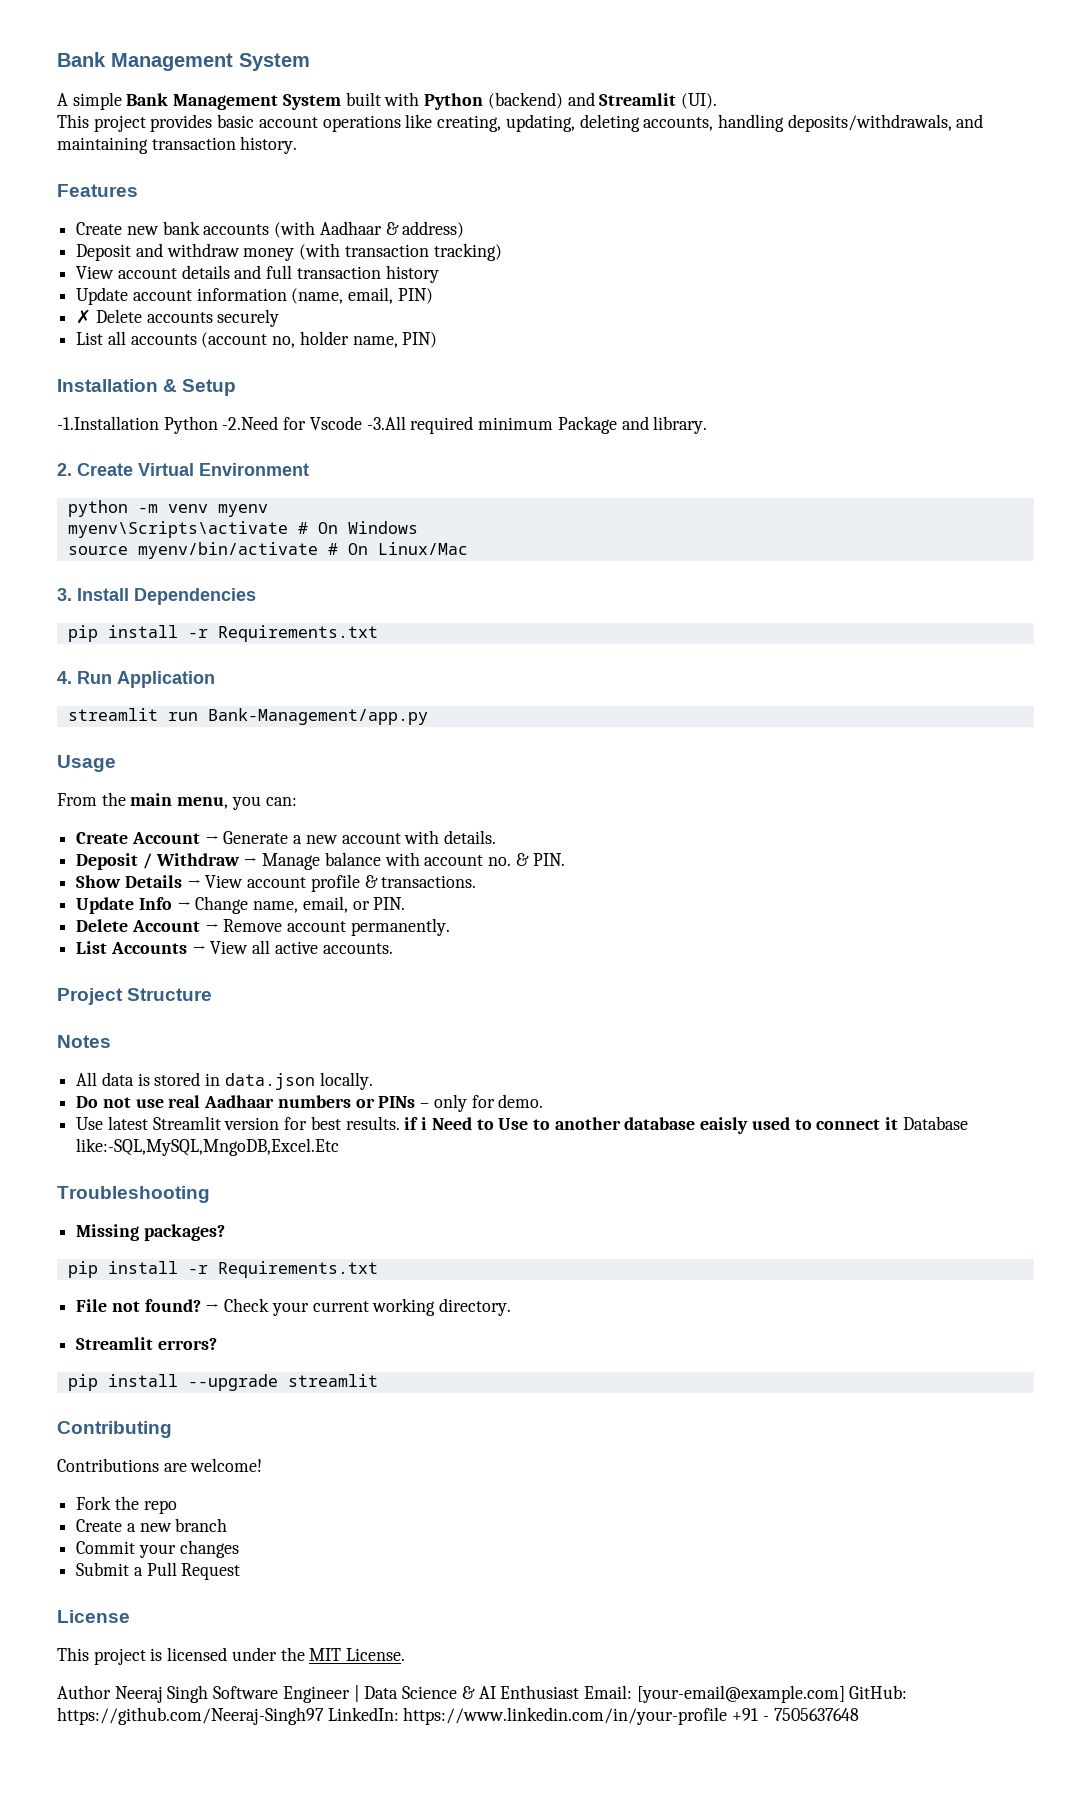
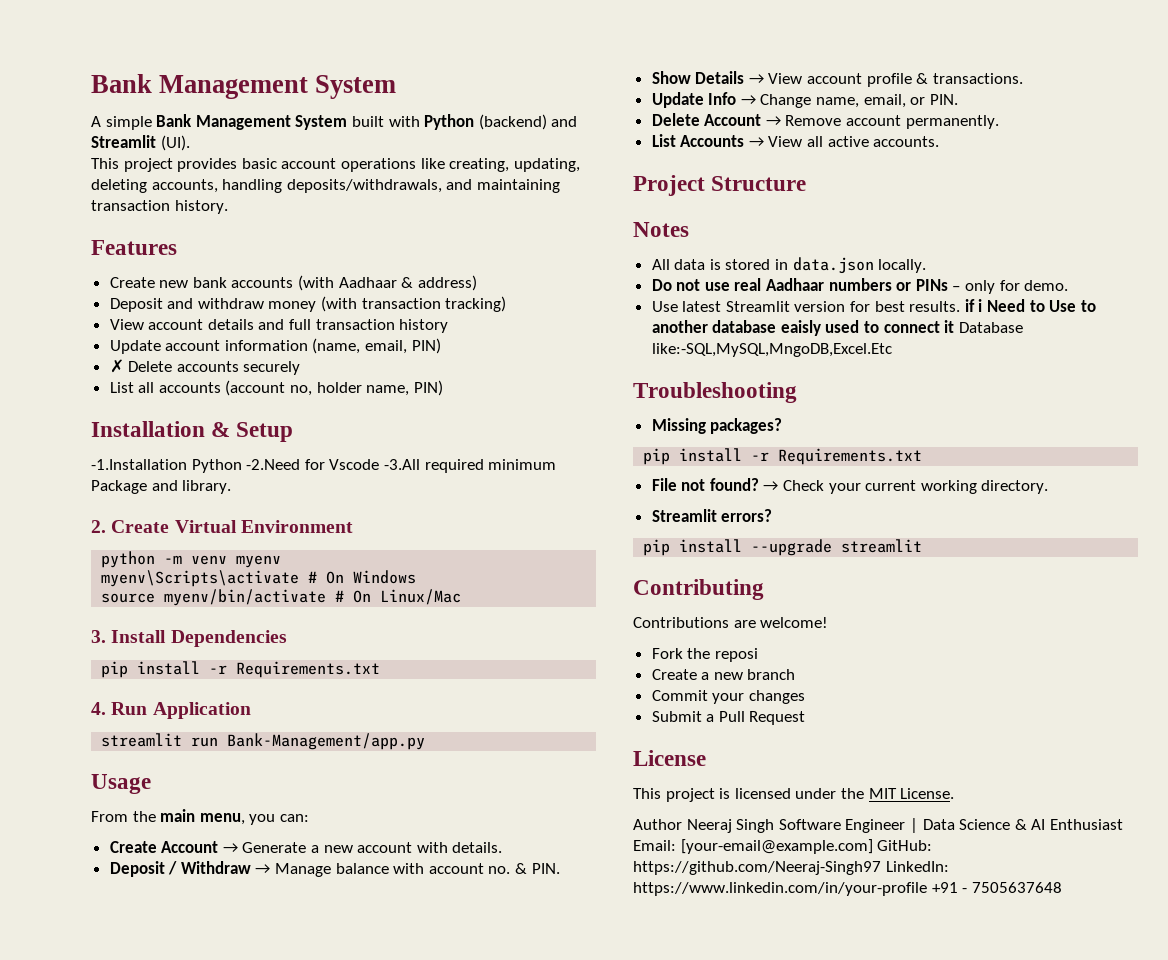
[143,1500,177,1514] repo -> [714,648,758,662] reposi

